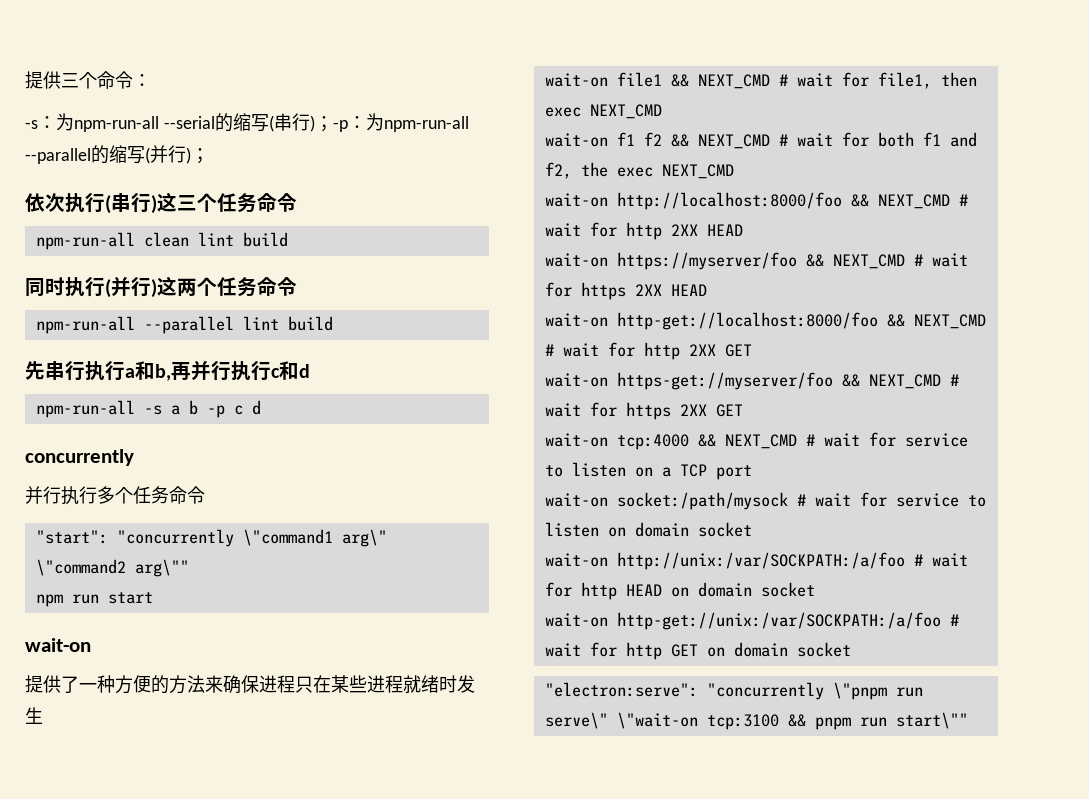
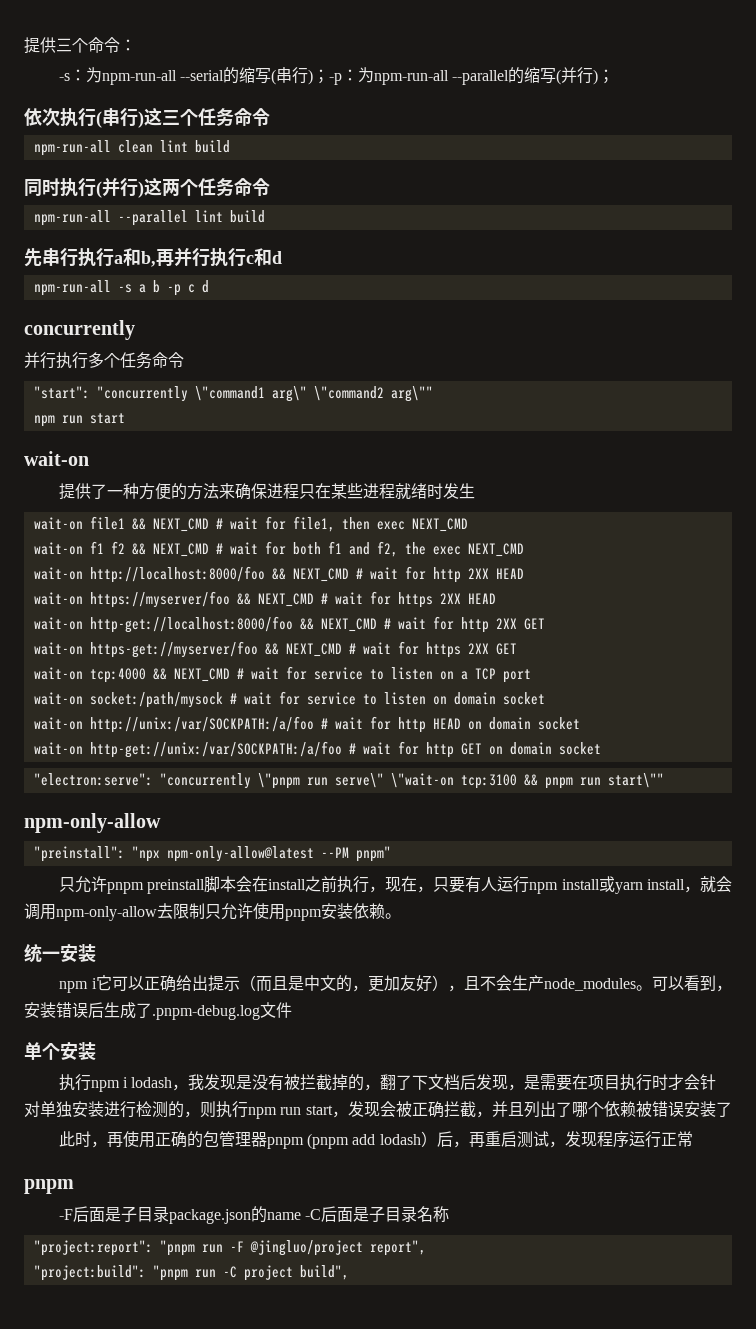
(968, 720) none -> [24,813,161,833] [33,846,391,862] [58,876,733,894] [24,903,401,921] [24,943,96,963] [58,975,732,993] [24,1002,292,1020] [24,1042,96,1060] [58,1074,717,1092] [24,1101,732,1119] [58,1131,693,1149] [24,1179,74,1194] [58,1206,449,1224] [33,1240,426,1256] [33,1265,349,1281] // npm-only-allow // "preinstall": "npx npm-only-allow@latest --PM pnpm" // 只允许pnpm preinstall脚本会在install之前执行，现在，只要有人运行npm install或yarn install，就会调用npm-only-allow去限制只允许使用pnpm安装依赖。 // 统一安装 // npm i它可以正确给出提示（而且是中文的，更加友好），且不会生产node_modules。可以看到，安装错误后生成了.pnpm-debug.log文件 // 单个安装 // 执行npm i lodash，我发现是没有被拦截掉的，翻了下文档后发现，是需要在项目执行时才会针对单独安装进行检测的，则执行npm run start，发现会被正确拦截，并且列出了哪个依赖被错误安装了 // 此时，再使用正确的包管理器pnpm (pnpm add lodash）后，再重启测试，发现程序运行正常 // pnpm // -F后面是子目录package.json的name -C后面是子目录名称 // "project:report": "pnpm run -F @jingluo/project report", // "project:build": "pnpm run -C project build",

